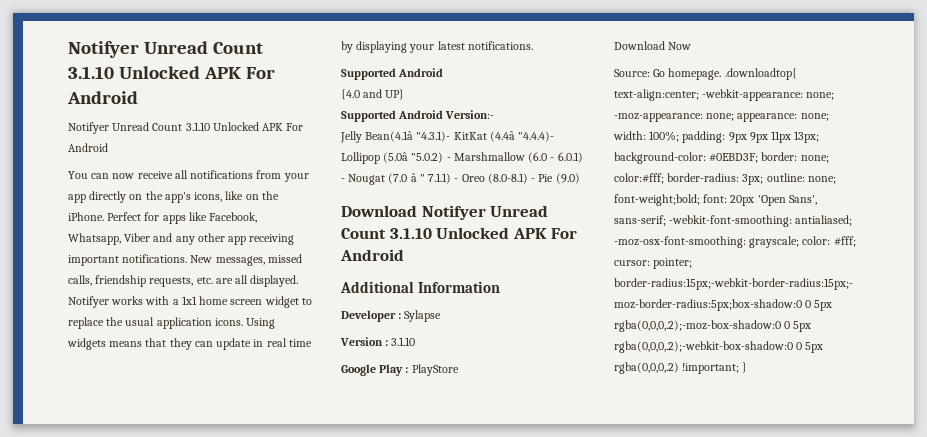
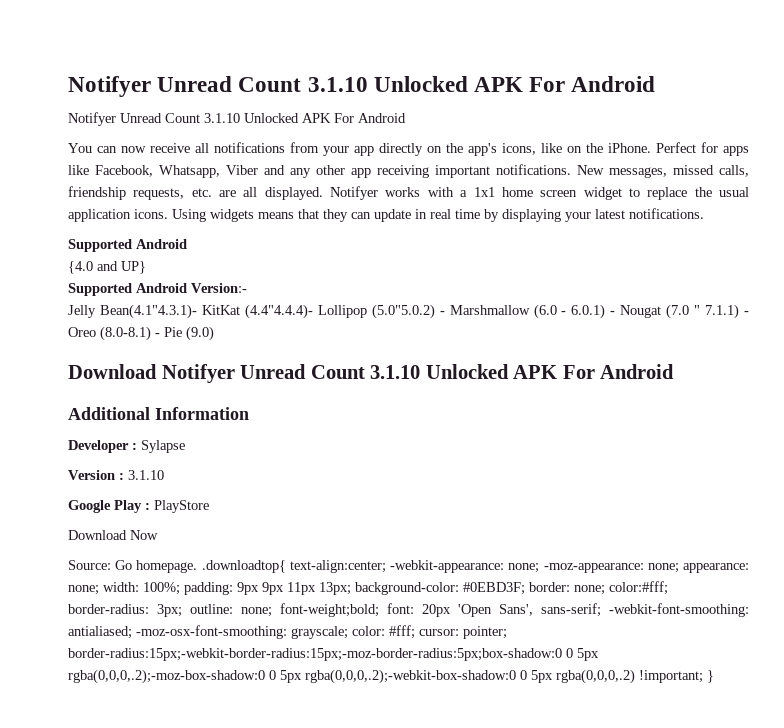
[365,131,555,142] [341,152,444,164] Bean(4.1â "4.3.1)- KitKat (4.4â "4.4.4)- Lollipop (5.0â "5.0.2) -> [99,304,435,319] Bean(4.1"4.3.1)- KitKat (4.4"4.4.4)- Lollipop (5.0"5.0.2)
[410,173,417,182] â -> (690, 311) none

